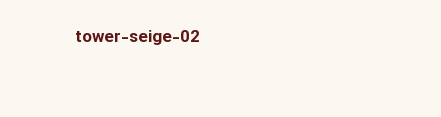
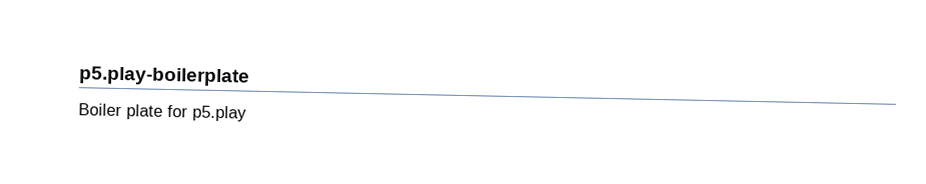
[75,30,200,45] tower-seige-02 -> [79,66,250,87] [78,103,247,122] p5.play-boilerplate // Boiler plate for p5.play

